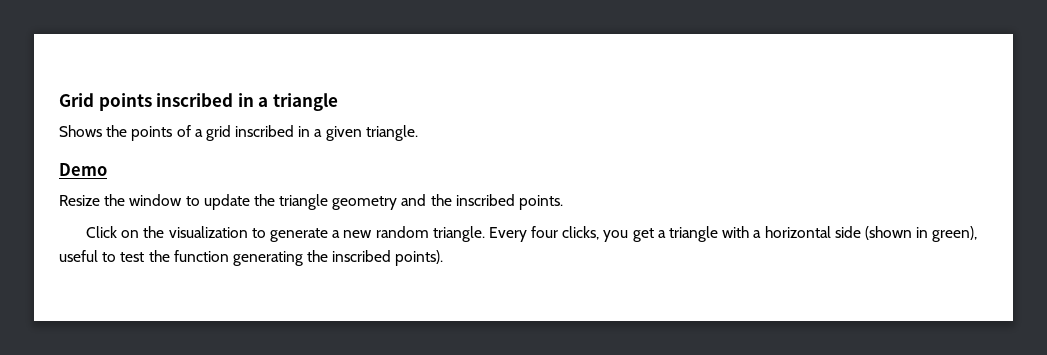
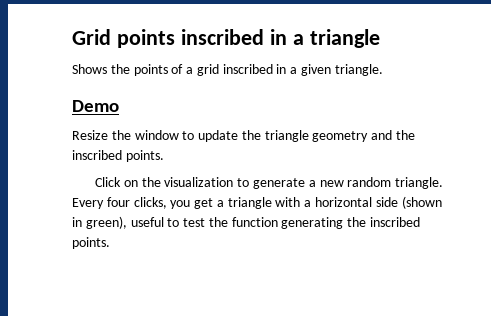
[395,250,444,266] points). -> [72,237,110,249] points.

